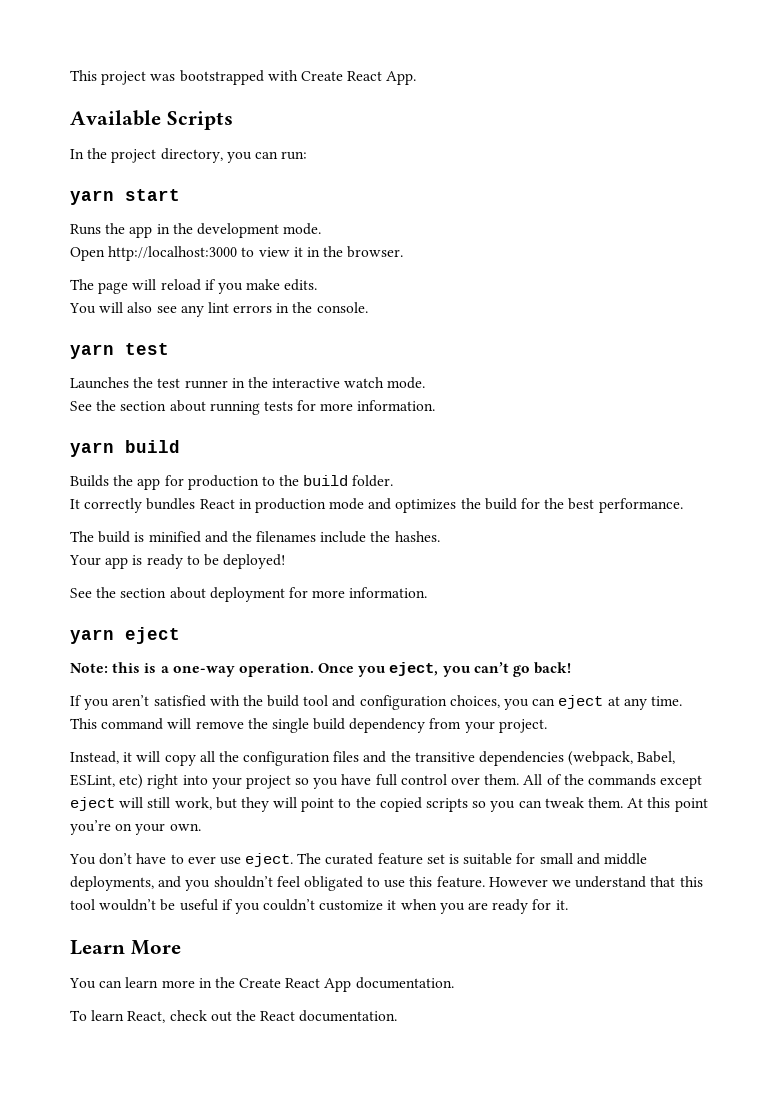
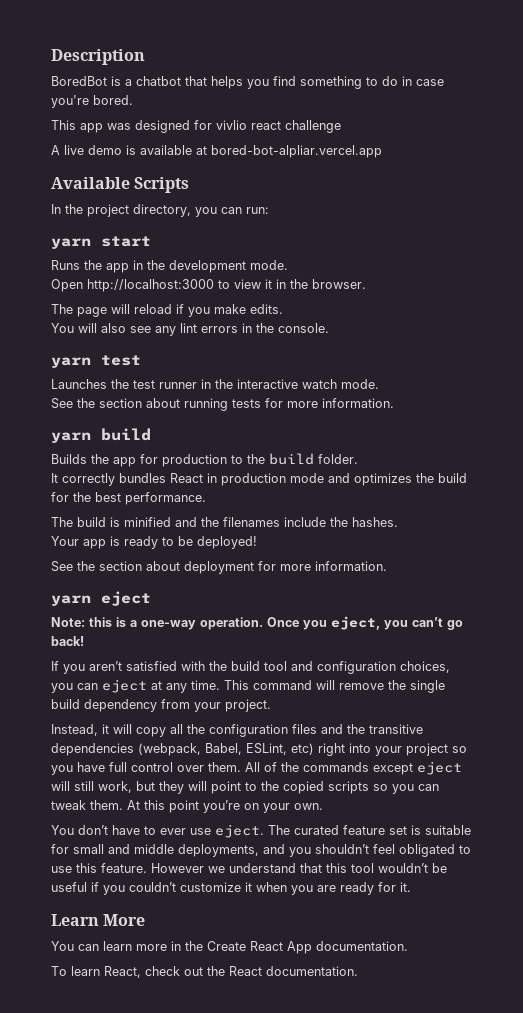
[70,70,417,85] This project was bootstrapped with Create React App. -> [51,49,145,65] [51,76,444,89] [51,95,133,108] [51,120,341,133] [51,145,382,158] Description // BoredBot is a chatbot that helps you find something to do in case you're bored. // This app was designed for vivlio react challenge // A live demo is available at bored-bot-alpliar.vercel.app

